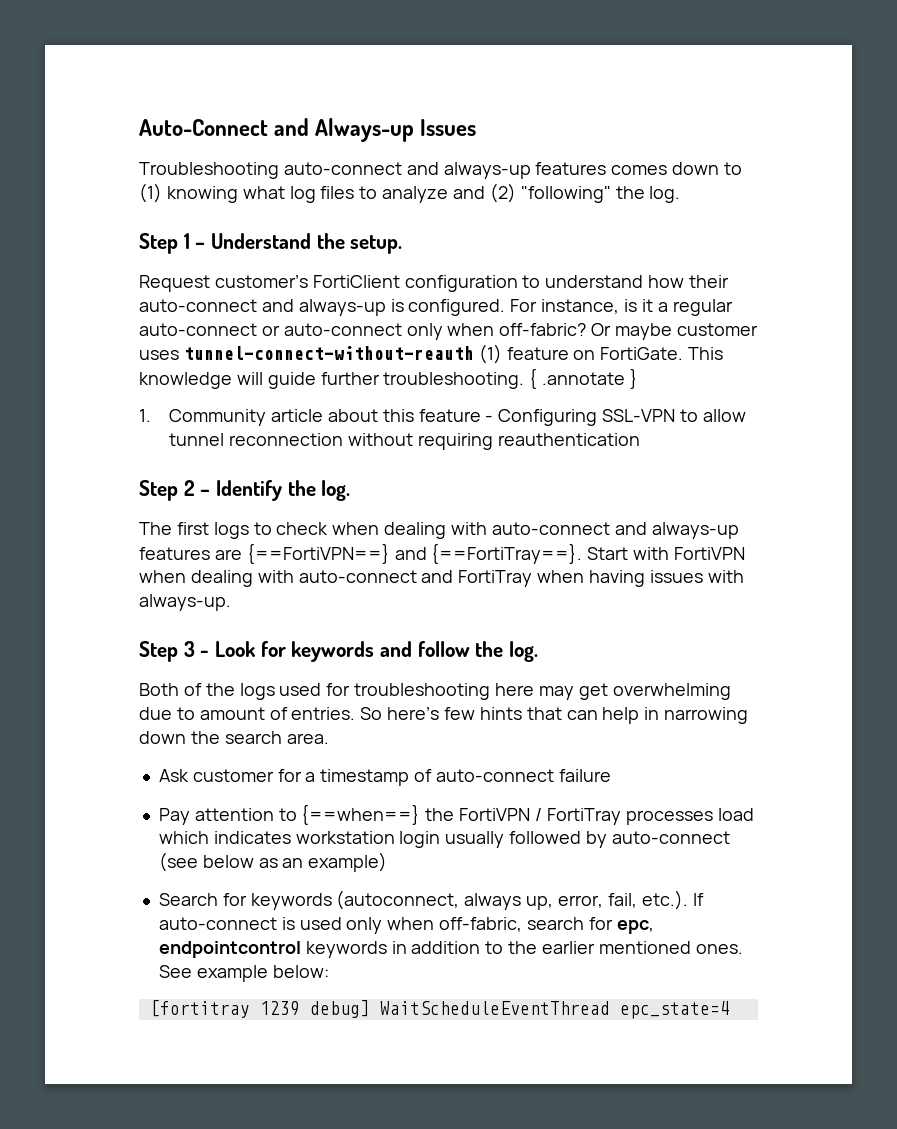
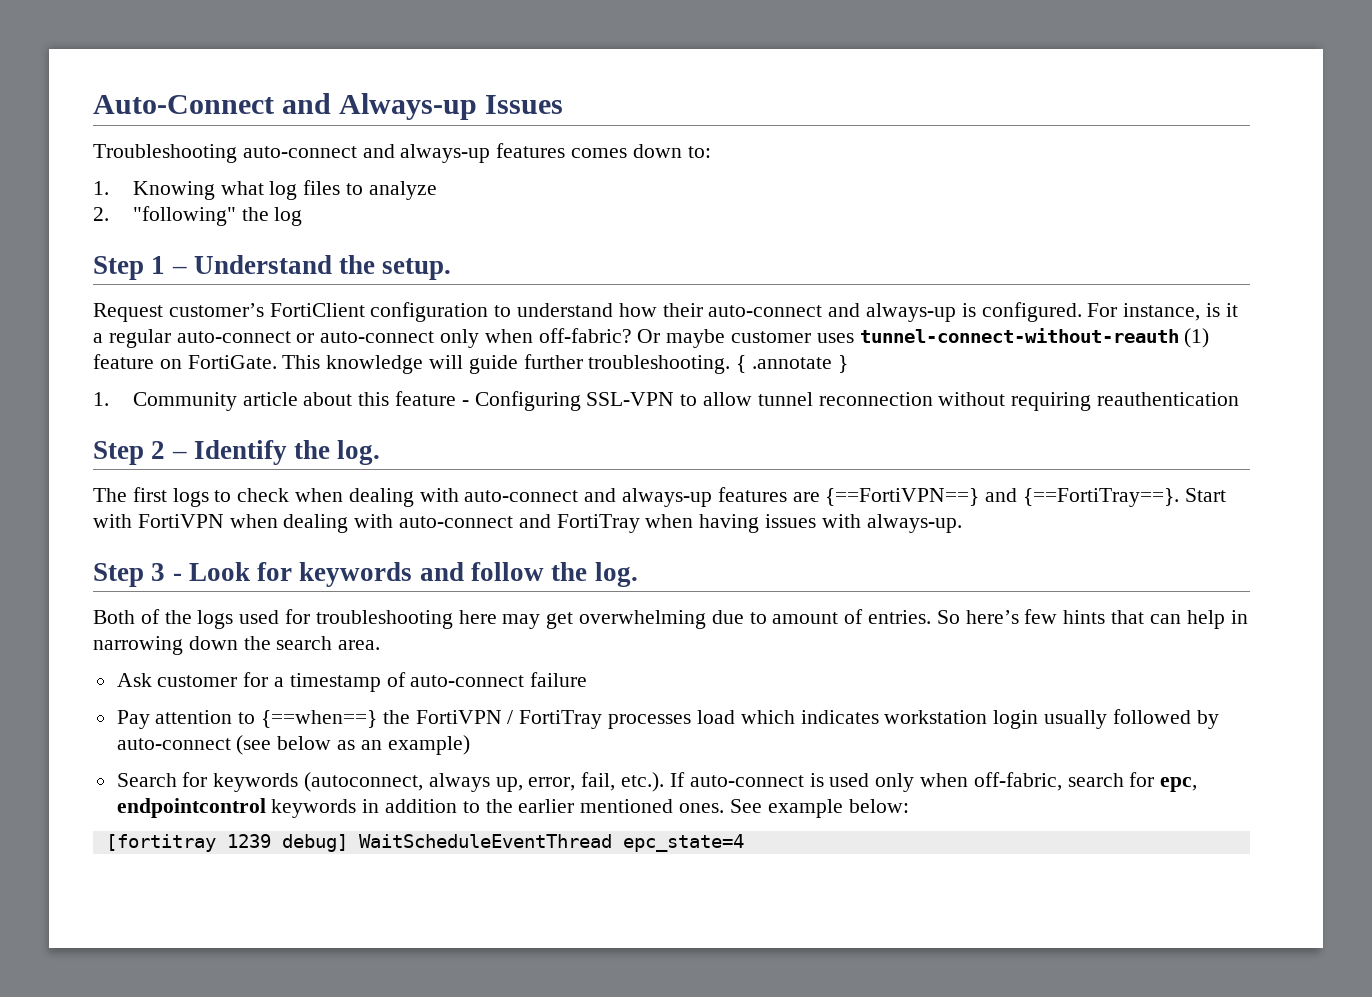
[724,162,743,175] [139,183,238,203] to (1) knowing -> [687,146,711,158] [93,181,215,200] to: // 1. Knowing
[453,183,516,203] and (2) -> [93,207,109,221] // 2.
[649,186,681,203] log. -> [274,207,303,226] log

